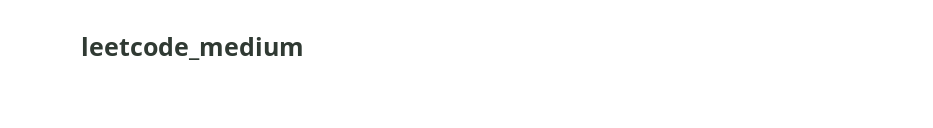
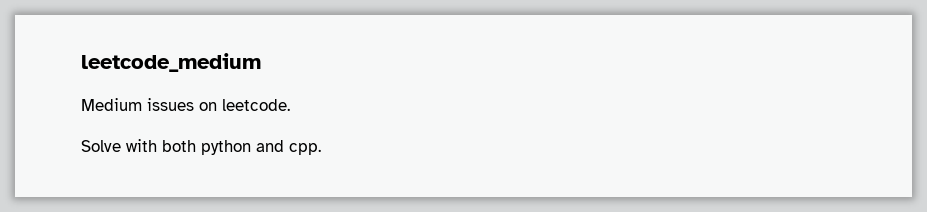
(304, 48) none -> [81,98,290,111] [81,139,321,155] // Medium issues on leetcode. // Solve with both python and cpp.

